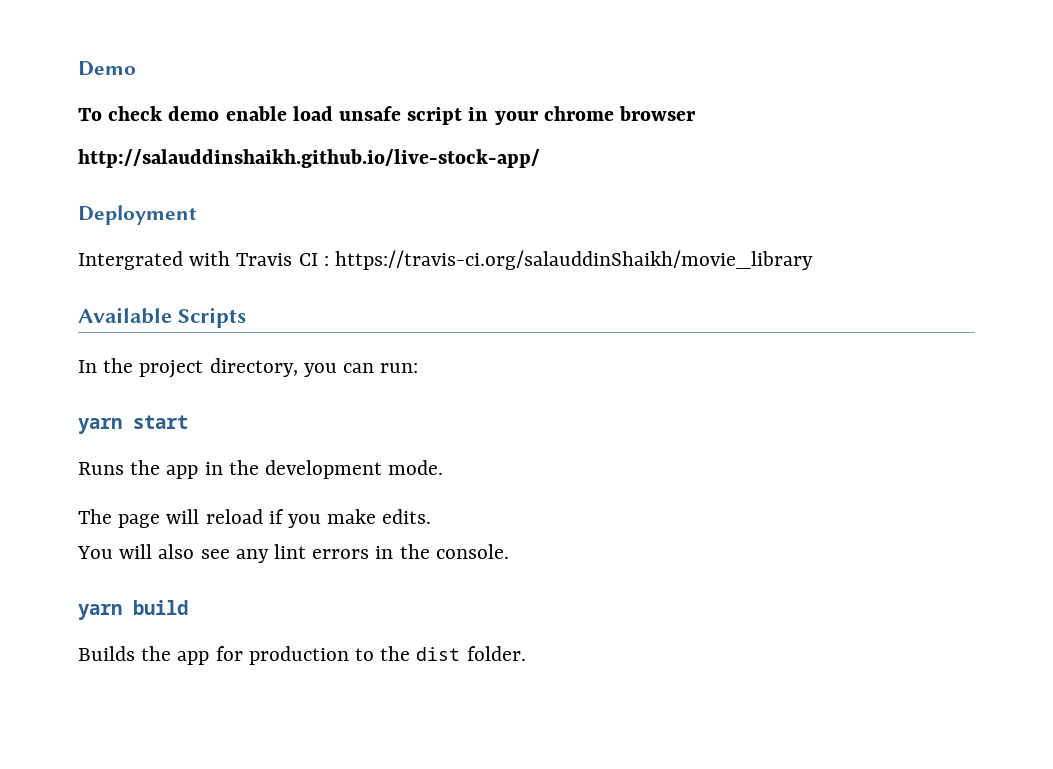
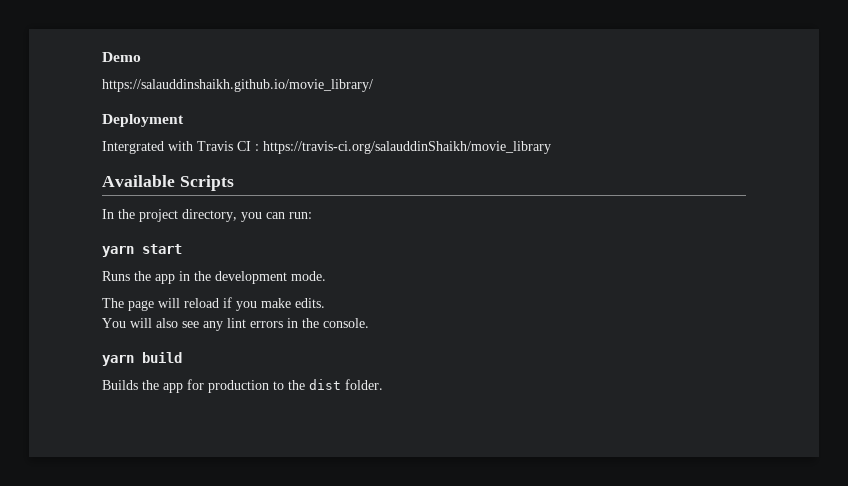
[78,106,697,125] [78,149,540,168] To check demo enable load unsafe script in your chrome browser // http://salauddinshaikh.github.io/live-stock-app/ -> [102,79,373,92] https://salauddinshaikh.github.io/movie_library/

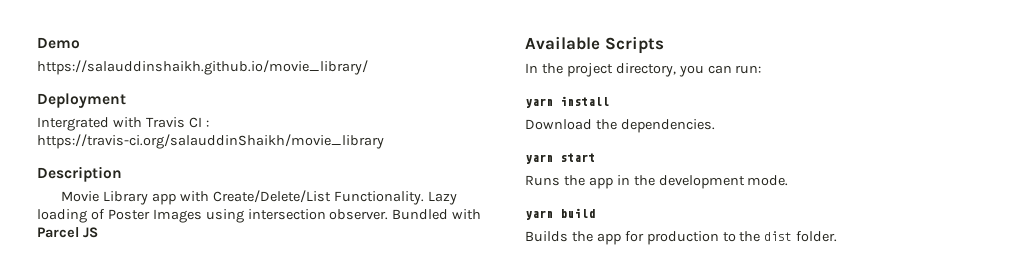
(551, 147) none -> [37,166,122,182] [61,190,457,205] [37,209,482,223] [37,227,98,238] // Description // Movie Library app with Create/Delete/List Functionality. Lazy loading of Poster Images using intersection observer. Bundled with Parcel JS
(312, 215) none -> [525,96,609,108] [525,119,715,133] // yarn install // Download the dependencies.
[102,297,325,311] [102,318,369,331] // The page will reload if you make edits. // You will also see any lint errors in the console. -> (789, 180) none

